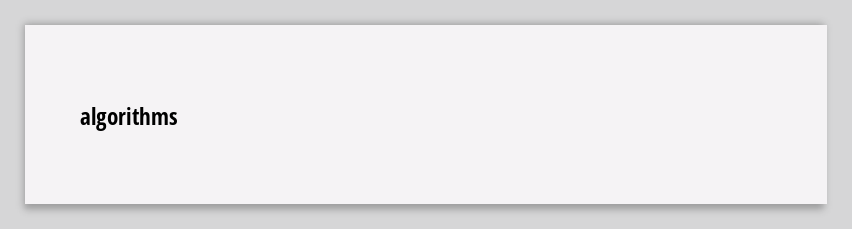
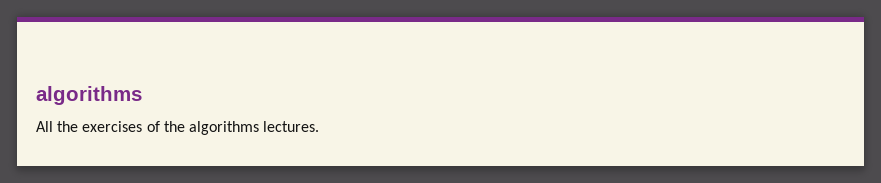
[80,107,178,131] algorithms -> [36,86,142,105] [36,121,320,135] algorithms // All the exercises of the algorithms lectures.

